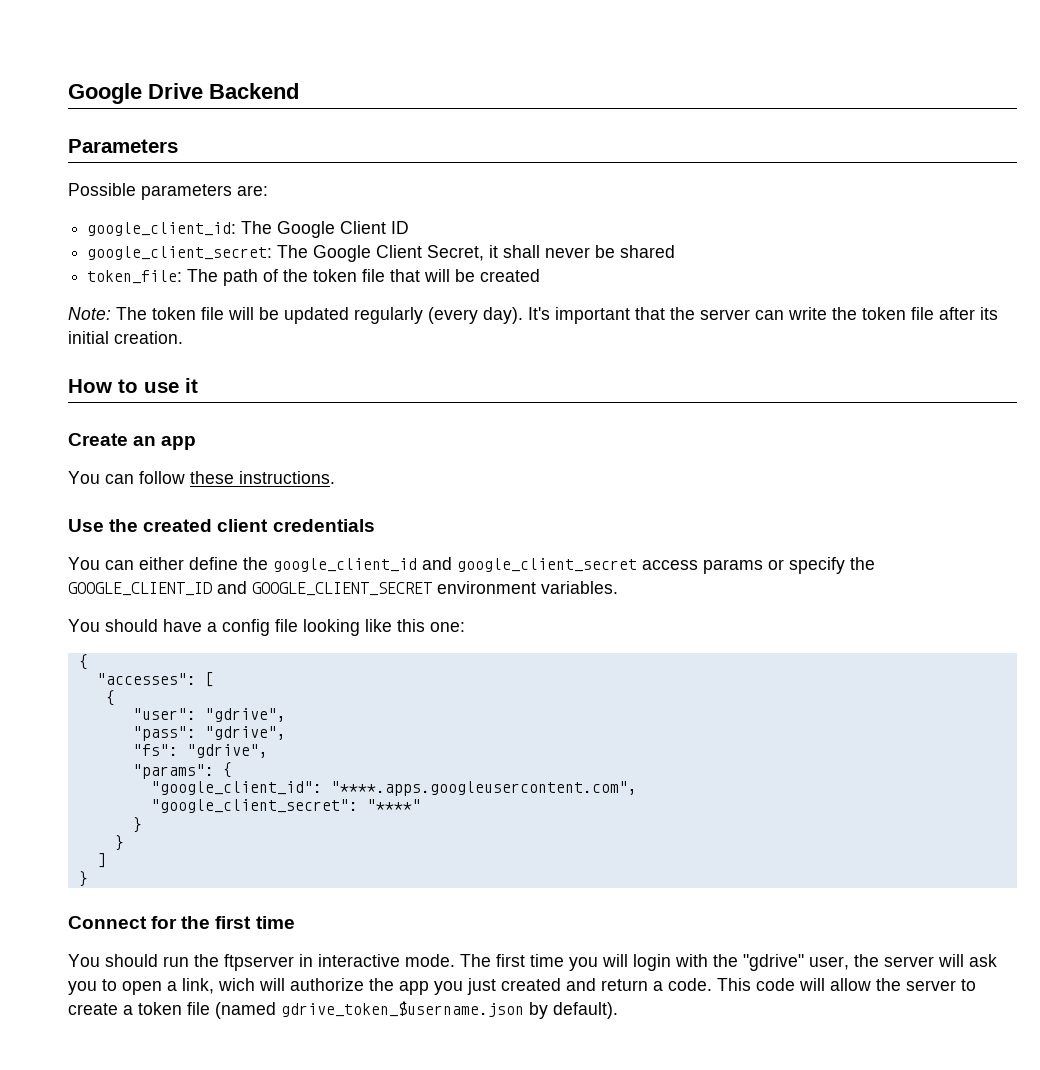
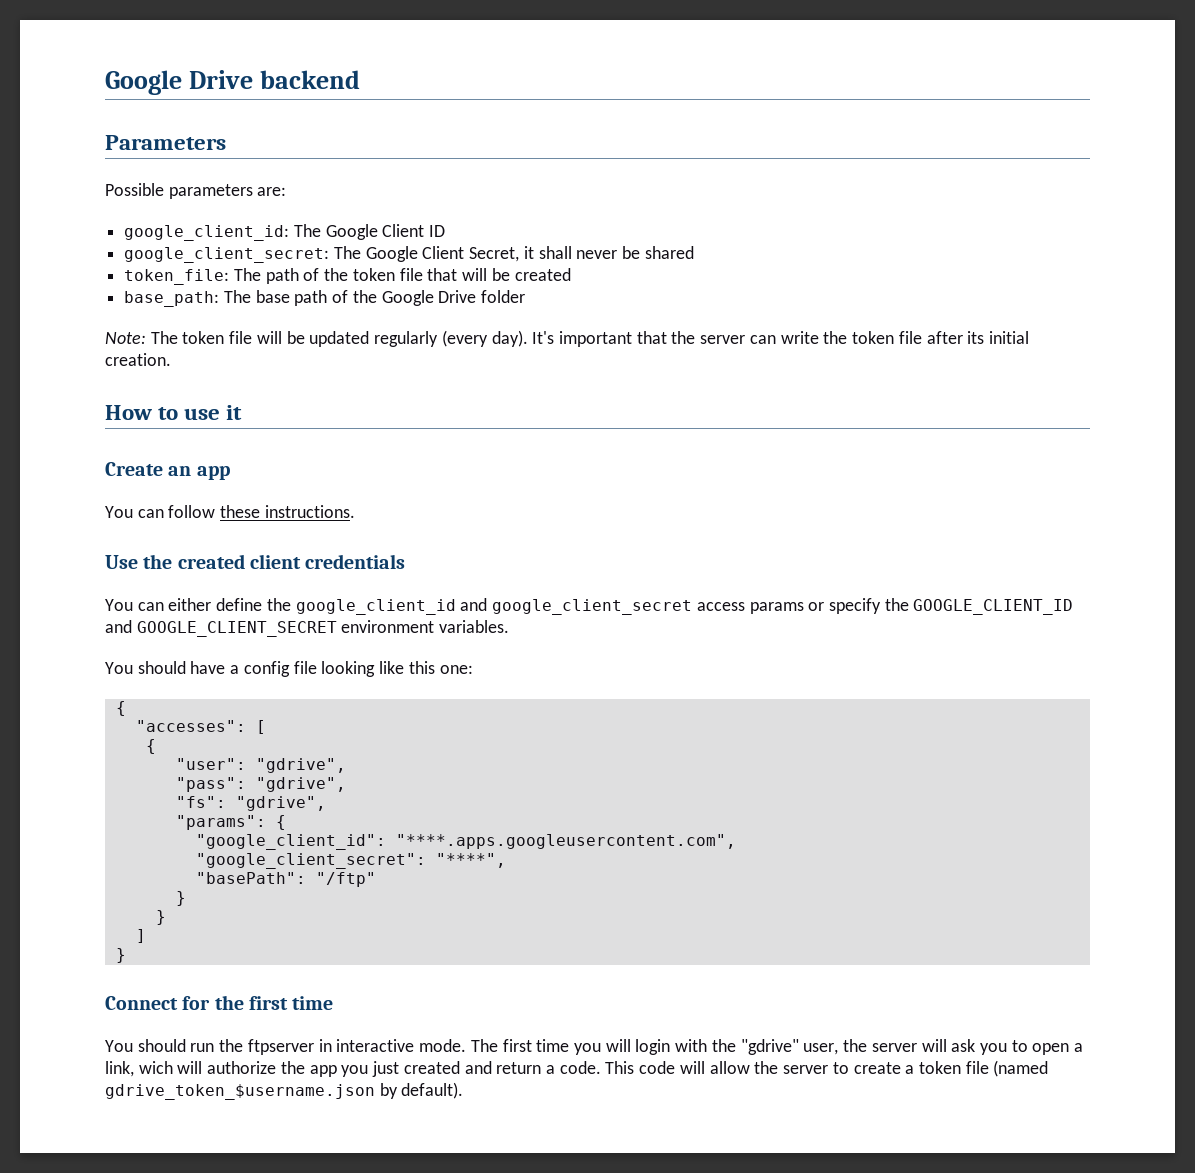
[68,83,299,104] Google Drive Backend -> [105,70,361,95] Google Drive backend
(541, 275) none -> [124,290,526,307] // base_path: The base path of the Google Drive folder
[366,799,421,811] "****" -> [435,853,506,868] [195,872,376,887] "****", // "basePath": "/ftp"

